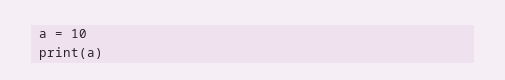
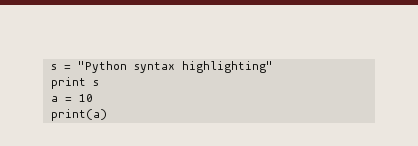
(38, 34) none -> [50,61,273,73] [50,77,99,89] s = "Python syntax highlighting" // print s //

